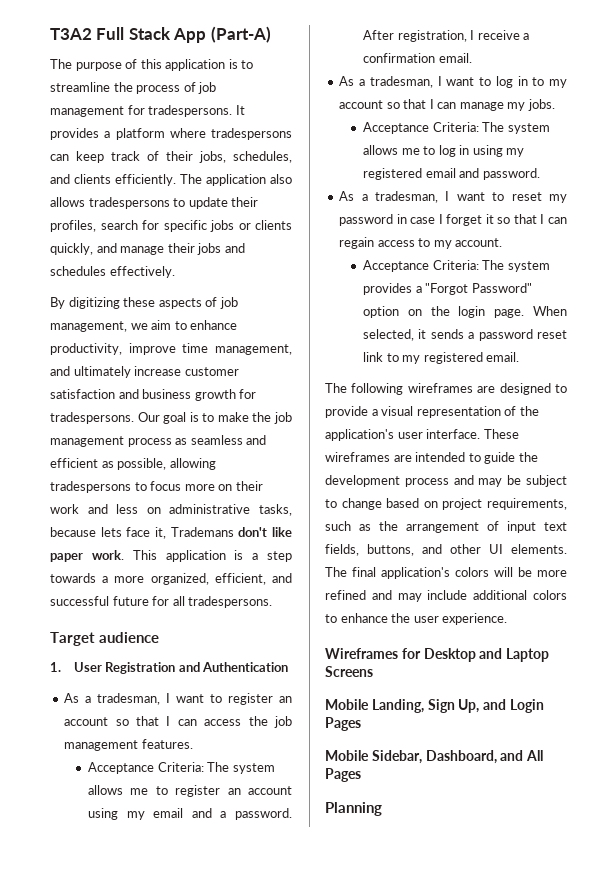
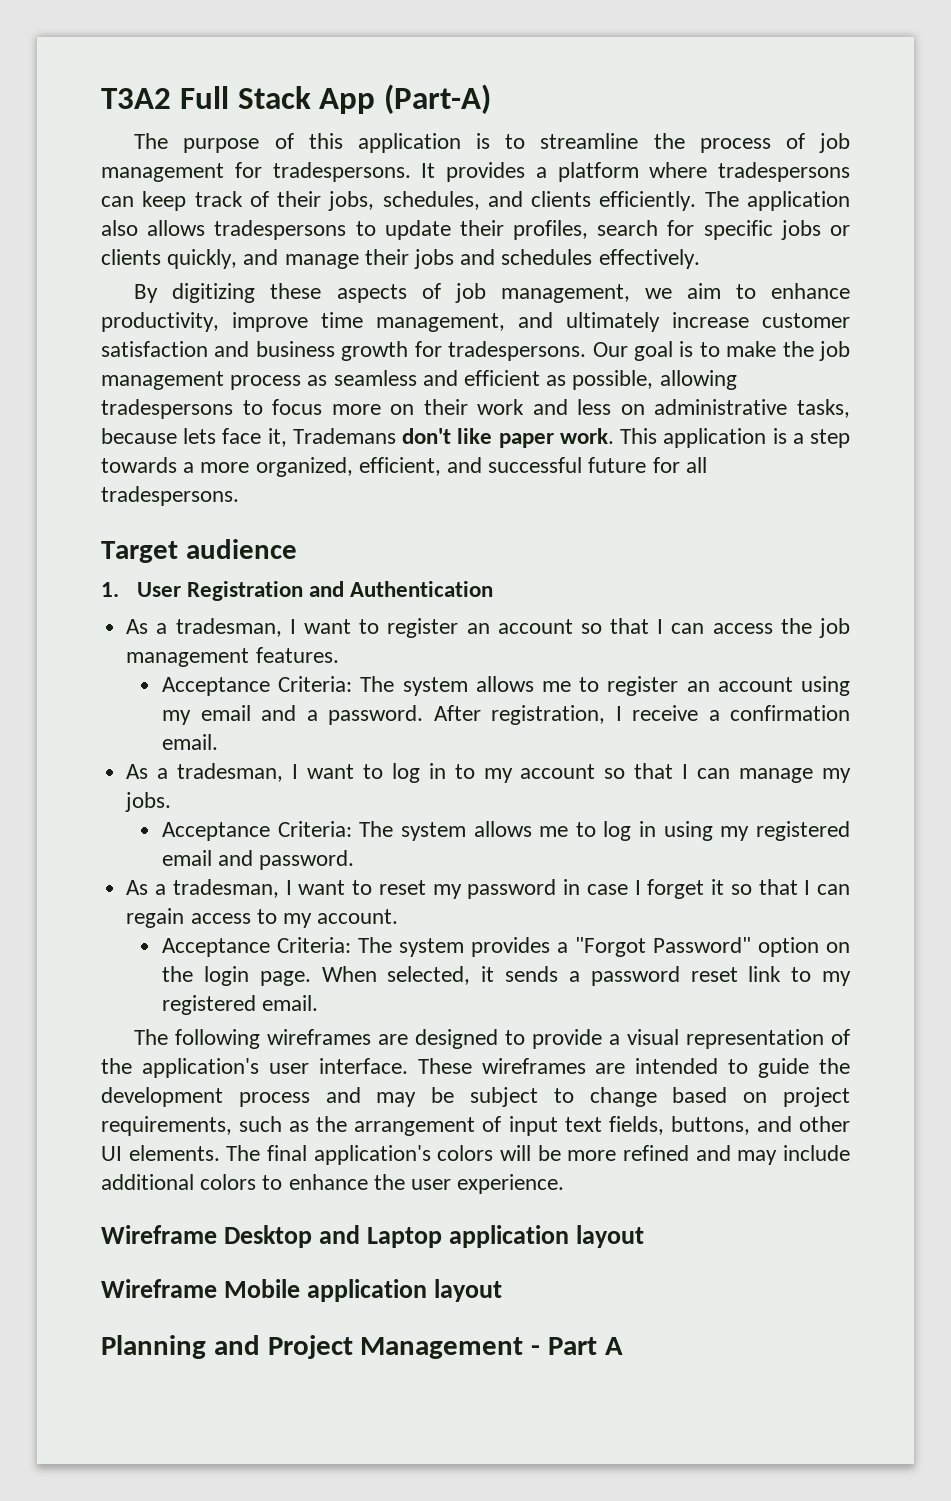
[325,648,421,659] Wireframes for -> [101,1225,217,1244] Wireframe
[325,666,373,677] [325,699,544,713] [325,717,361,731] [325,750,544,764] [325,768,361,782] [325,802,382,816] Screens // Mobile Landing, Sign Up, and Login Pages // Mobile Sidebar, Dashboard, and All Pages // Planning -> [449,1225,645,1248] [101,1279,503,1302] [101,1335,623,1359] application layout // Wireframe Mobile application layout // Planning and Project Management - Part A

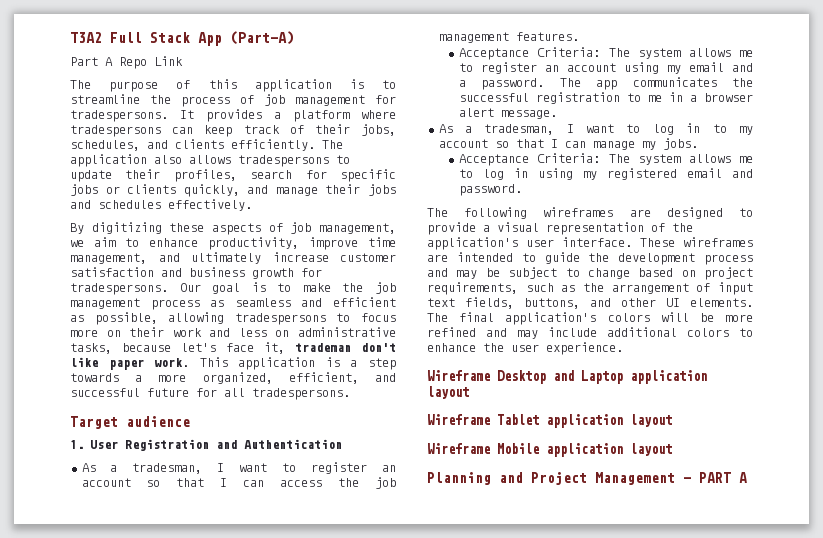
(492, 99) none -> [70,56,183,69] // Part A Repo Link
[183,428,217,444] lets -> [181,343,216,352] let's
[292,428,396,444] Trademans -> [295,343,351,352] trademan
[433,705,851,725] [162,734,219,750] After registration, I receive a confirmation email. -> [559,77,753,90] [458,92,753,104] [458,108,557,119] The app communicates the successful registration to me in a browser alert message.
[126,879,850,899] [126,908,399,928] [162,937,851,957] [162,966,852,986] [162,995,319,1015] // As a tradesman, I want to reset my password in case I forget it so that I can regain access to my account. // Acceptance Criteria: The system provides a "Forgot Password" option on the login page. When selected, it sends a password reset link to my registered email. -> (522, 190) none
(645, 1236) none -> [427,414,672,428] // Wireframe Tablet application layout
[548,1337,598,1355] Part -> [699,472,731,483] PART

